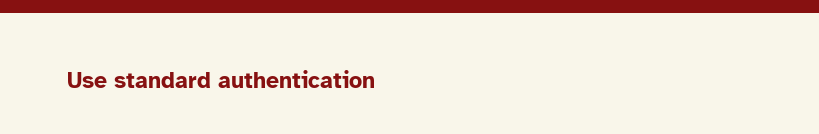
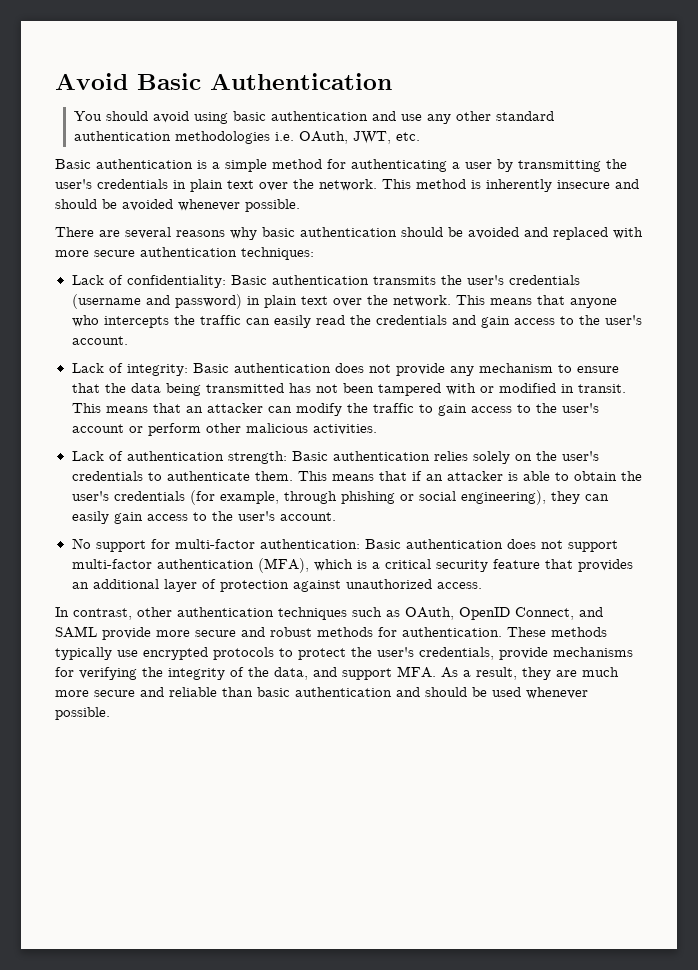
[67,70,375,88] Use standard authentication -> [55,73,392,90] [73,111,554,124] [73,131,420,144] [55,159,627,172] [55,179,639,192] [55,199,300,212] [55,227,643,240] [55,247,314,260] [71,275,580,288] [71,294,617,309] [71,315,642,328] [71,336,128,345] [71,363,619,376] [71,383,626,396] [71,403,599,416] [71,423,377,436] [71,451,599,464] [71,471,642,481] [71,490,609,505] [71,511,336,524] [71,538,618,552] [71,558,633,573] [71,579,482,592] [55,607,603,620] [55,626,607,640] [55,647,633,660] [55,666,619,680] [55,687,588,699] [55,707,110,720] Avoid Basic Authentication // You should avoid using basic authentication and use any other standard authentication methodologies i.e. OAuth, JWT, etc. // Basic authentication is a simple method for authenticating a user by transmitting the user's credentials in plain text over the network. This method is inherently insecure and should be avoided whenever possible. // There are several reasons why basic authentication should be avoided and replaced with more secure authentication techniques: // Lack of confidentiality: Basic authentication transmits the user's credentials (username and password) in plain text over the network. This means that anyone who intercepts the traffic can easily read the credentials and gain access to the user's account. // Lack of integrity: Basic authentication does not provide any mechanism to ensure that the data being transmitted has not been tampered with or modified in transit. This means that an attacker can modify the traffic to gain access to the user's account or perform other malicious activities. // Lack of authentication strength: Basic authentication relies solely on the user's credentials to authenticate them. This means that if an attacker is able to obtain the user's credentials (for example, through phishing or social engineering), they can easily gain access to the user's account. // No support for multi-factor authentication: Basic authentication does not support multi-factor authentication (MFA), which is a critical security feature that provides an additional layer of protection against unauthorized access. // In contrast, other authentication techniques such as OAuth, OpenID Connect, and SAML provide more secure and robust methods for authentication. These methods typically use encrypted protocols to protect the user's credentials, provide mechanisms for verifying the integrity of the data, and support MFA. As a result, they are much more secure and reliable than basic authentication and should be used whenever possible.

